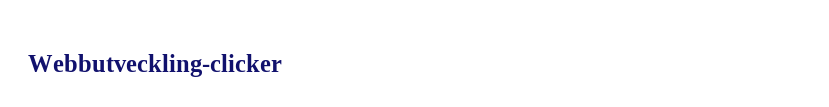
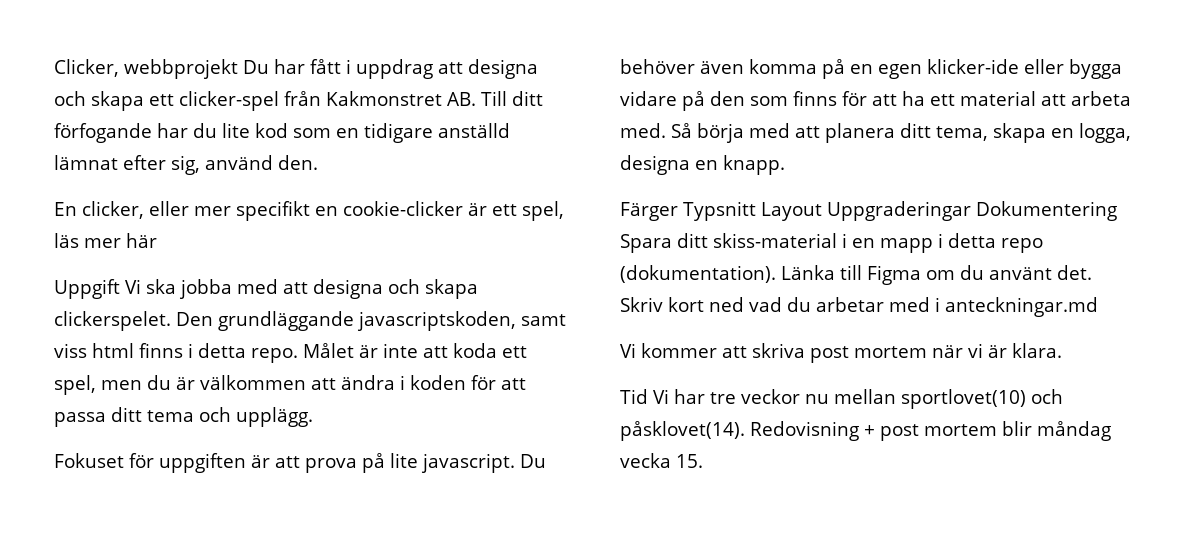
[28,54,282,77] Webbutveckling-clicker -> [54,59,538,79] [54,91,543,111] [54,123,510,143] [54,155,318,175] [54,201,564,221] [54,233,157,248] [54,279,478,299] [54,311,566,331] [54,343,527,363] [54,375,526,395] [54,407,313,427] [54,453,546,473] [620,59,1122,79] [620,91,1131,111] [620,123,1131,143] [620,155,785,175] [620,201,1117,221] [620,233,1043,253] [620,265,1092,285] [620,297,1098,317] [620,343,1062,363] [620,389,1063,409] [620,421,1111,441] [620,453,703,468] Clicker, webbprojekt Du har fått i uppdrag att designa och skapa ett clicker-spel från Kakmonstret AB. Till ditt förfogande har du lite kod som en tidigare anställd lämnat efter sig, använd den. // En clicker, eller mer specifikt en cookie-clicker är ett spel, läs mer här // Uppgift Vi ska jobba med att designa och skapa clickerspelet. Den grundläggande javascriptskoden, samt viss html finns i detta repo. Målet är inte att koda ett spel, men du är välkommen att ändra i koden för att passa ditt tema och upplägg. // Fokuset för uppgiften är att prova på lite javascript. Du behöver även komma på en egen klicker-ide eller bygga vidare på den som finns för att ha ett material att arbeta med. Så börja med att planera ditt tema, skapa en logga, designa en knapp. // Färger Typsnitt Layout Uppgraderingar Dokumentering Spara ditt skiss-material i en mapp i detta repo (dokumentation). Länka till Figma om du använt det. Skriv kort ned vad du arbetar med i anteckningar.md // Vi kommer att skriva post mortem när vi är klara. // Tid Vi har tre veckor nu mellan sportlovet(10) och påsklovet(14). Redovisning + post mortem blir måndag vecka 15.

